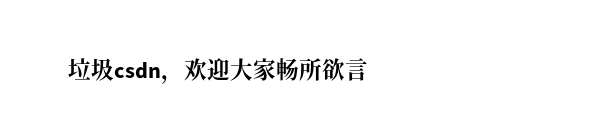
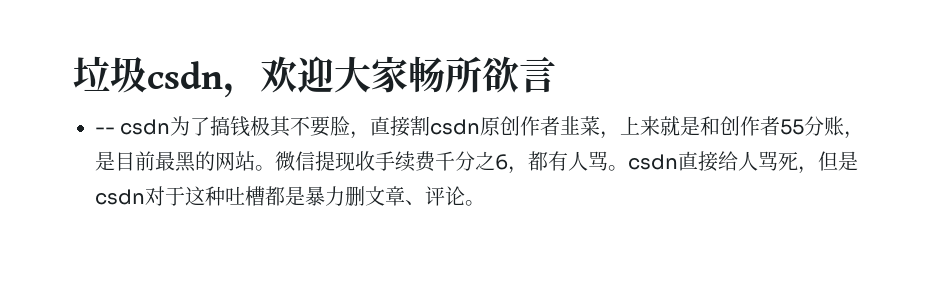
(368, 69) none -> [95,116,865,139] [95,151,858,174] [95,186,485,206] // -- csdn为了搞钱极其不要脸，直接割csdn原创作者韭菜，上来就是和创作者55分账，是目前最黑的网站。微信提现收手续费千分之6，都有人骂。csdn直接给人骂死，但是csdn对于这种吐槽都是暴力删文章、评论。

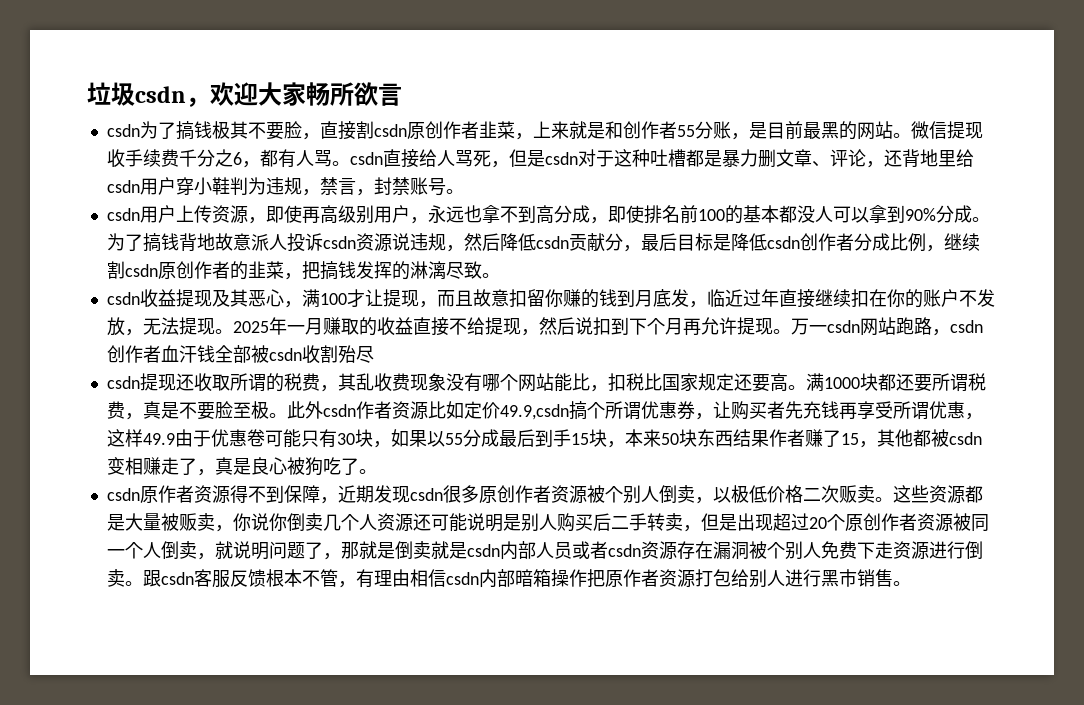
[95,127,115,134] -- -> (402, 94) none
(465, 196) none -> [865,149,974,168] [106,177,464,196] [106,205,990,224] [106,233,980,252] [106,261,500,280] [106,289,995,308] [106,317,983,336] [106,345,374,364] [106,373,986,392] [106,401,983,420] [106,429,982,448] [106,457,377,476] [106,485,983,504] [106,513,989,532] [106,541,983,560] [106,569,893,588] ，还背地里给csdn用户穿小鞋判为违规，禁言，封禁账号。 // csdn用户上传资源，即使再高级别用户，永远也拿不到高分成，即使排名前100的基本都没人可以拿到90%分成。为了搞钱背地故意派人投诉csdn资源说违规，然后降低csdn贡献分，最后目标是降低csdn创作者分成比例，继续割csdn原创作者的韭菜，把搞钱发挥的淋漓尽致。 // csdn收益提现及其恶心，满100才让提现，而且故意扣留你赚的钱到月底发，临近过年直接继续扣在你的账户不发放，无法提现。2025年一月赚取的收益直接不给提现，然后说扣到下个月再允许提现。万一csdn网站跑路，csdn创作者血汗钱全部被csdn收割殆尽 // csdn提现还收取所谓的税费，其乱收费现象没有哪个网站能比，扣税比国家规定还要高。满1000块都还要所谓税费，真是不要脸至极。此外csdn作者资源比如定价49.9,csdn搞个所谓优惠券，让购买者先充钱再享受所谓优惠，这样49.9由于优惠卷可能只有30块，如果以55分成最后到手15块，本来50块东西结果作者赚了15，其他都被csdn变相赚走了，真是良心被狗吃了。 // csdn原作者资源得不到保障，近期发现csdn很多原创作者资源被个别人倒卖，以极低价格二次贩卖。这些资源都是大量被贩卖，你说你倒卖几个人资源还可能说明是别人购买后二手转卖，但是出现超过20个原创作者资源被同一个人倒卖，就说明问题了，那就是倒卖就是csdn内部人员或者csdn资源存在漏洞被个别人免费下走资源进行倒卖。跟csdn客服反馈根本不管，有理由相信csdn内部暗箱操作把原作者资源打包给别人进行黑市销售

